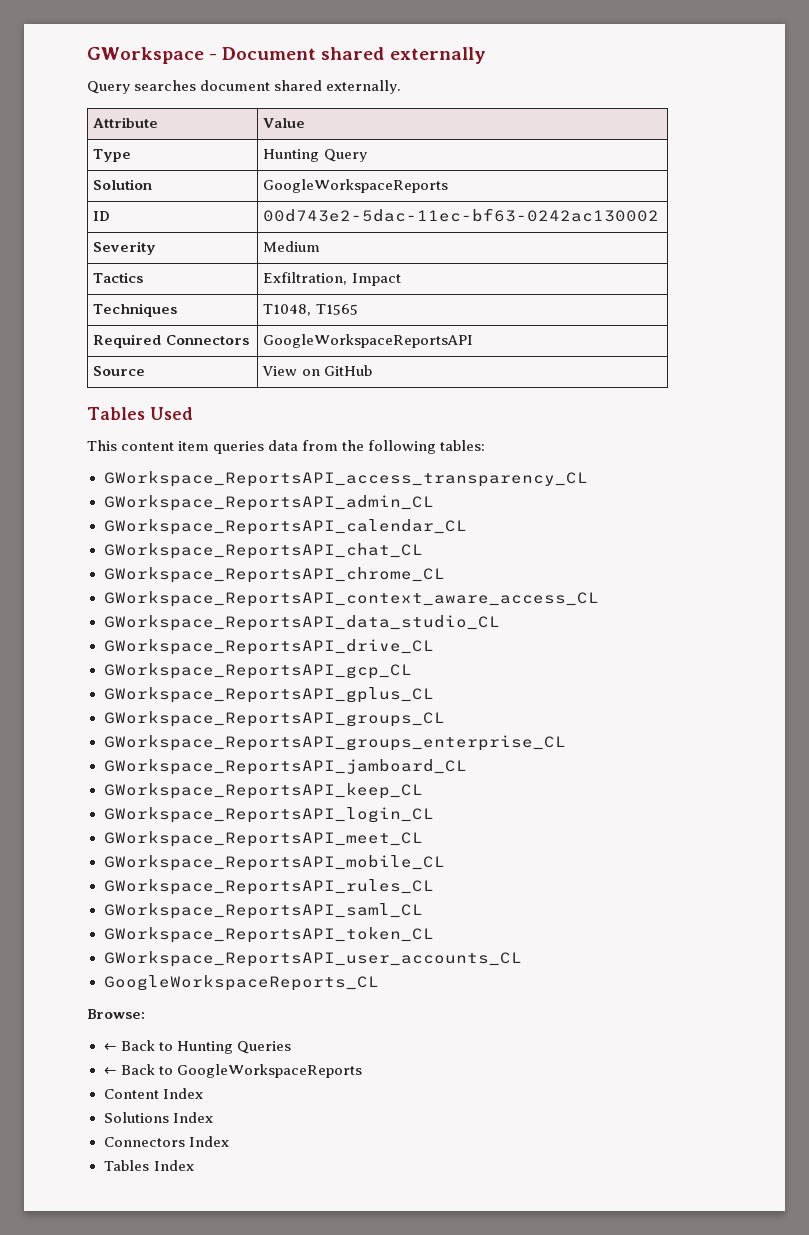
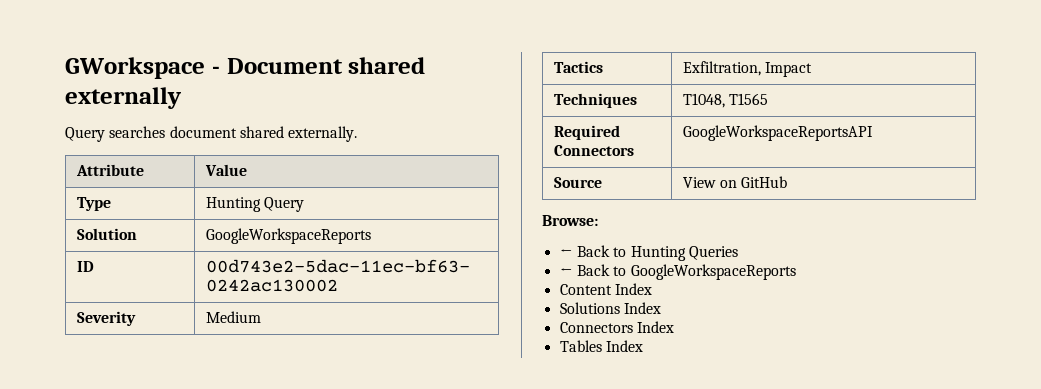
[87,407,193,420] [87,440,486,454] [103,471,588,487] [103,495,434,511] [103,519,467,535] [103,543,423,559] [103,567,445,583] [103,591,599,607] [103,615,500,631] [103,639,434,655] [103,663,412,679] [103,687,434,703] [103,711,445,727] [103,735,566,751] [103,759,467,775] [103,783,423,799] [103,807,434,823] [103,831,423,847] [103,855,445,871] [103,879,434,895] [103,903,423,919] [103,927,434,943] [103,951,522,967] [103,975,379,991] // Tables Used // This content item queries data from the following tables: // GWorkspace_ReportsAPI_access_transparency_CL // GWorkspace_ReportsAPI_admin_CL // GWorkspace_ReportsAPI_calendar_CL // GWorkspace_ReportsAPI_chat_CL // GWorkspace_ReportsAPI_chrome_CL // GWorkspace_ReportsAPI_context_aware_access_CL // GWorkspace_ReportsAPI_data_studio_CL // GWorkspace_ReportsAPI_drive_CL // GWorkspace_ReportsAPI_gcp_CL // GWorkspace_ReportsAPI_gplus_CL // GWorkspace_ReportsAPI_groups_CL // GWorkspace_ReportsAPI_groups_enterprise_CL // GWorkspace_ReportsAPI_jamboard_CL // GWorkspace_ReportsAPI_keep_CL // GWorkspace_ReportsAPI_login_CL // GWorkspace_ReportsAPI_meet_CL // GWorkspace_ReportsAPI_mobile_CL // GWorkspace_ReportsAPI_rules_CL // GWorkspace_ReportsAPI_saml_CL // GWorkspace_ReportsAPI_token_CL // GWorkspace_ReportsAPI_user_accounts_CL // GoogleWorkspaceReports_CL -> (788, 182) none

